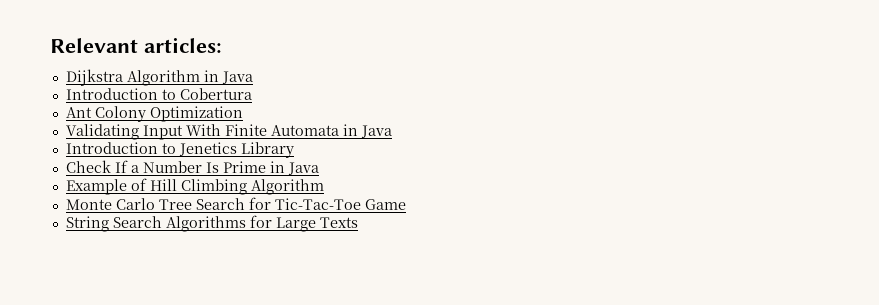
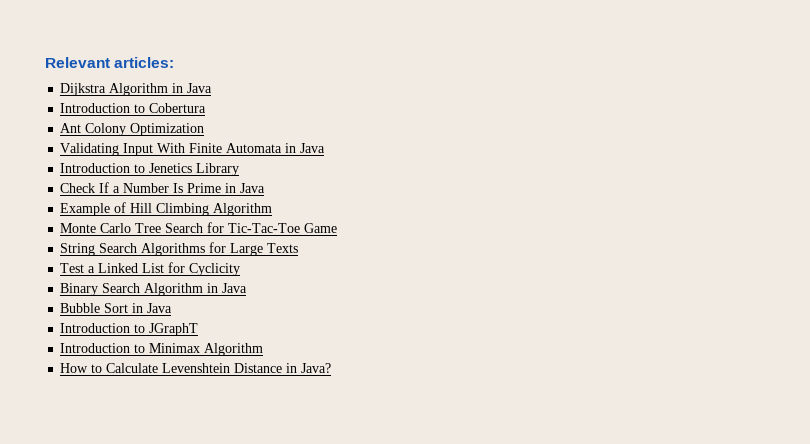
(358, 222) none -> [60,262,241,276] [60,283,248,296] [60,303,173,313] [60,323,199,336] [60,343,264,356] [60,363,332,373] // Test a Linked List for Cyclicity // Binary Search Algorithm in Java // Bubble Sort in Java // Introduction to JGraphT // Introduction to Minimax Algorithm // How to Calculate Levenshtein Distance in Java?

